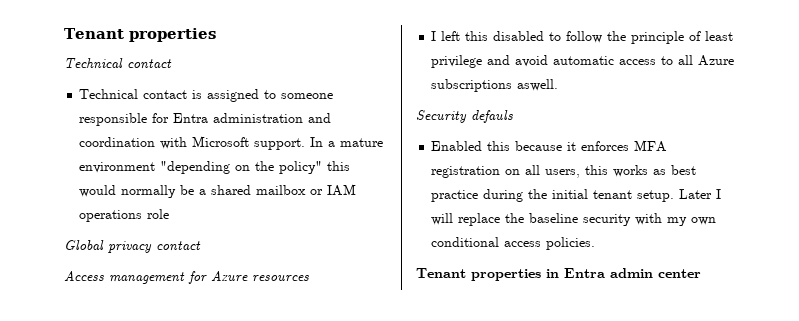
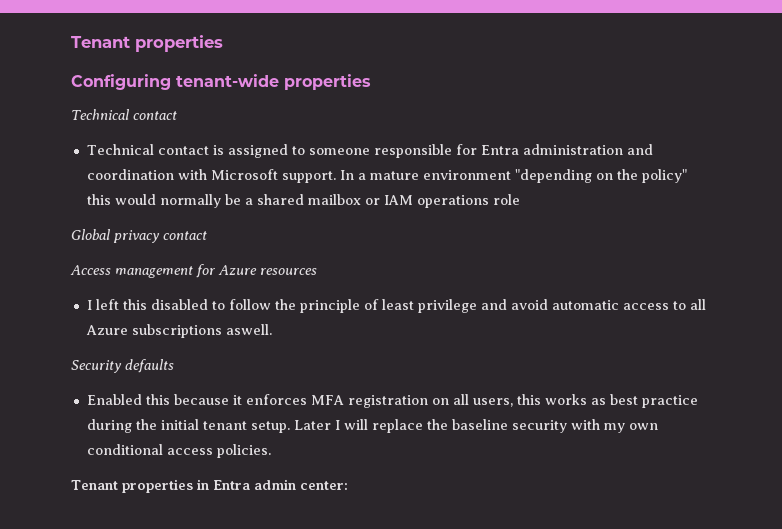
[64,28,216,42] Tenant properties -> [71,35,223,52] [71,74,371,90] Tenant properties // Configuring tenant-wide properties
[471,110,513,123] defauls -> [125,359,174,373] defaults
[658,269,701,278] center -> [299,481,348,490] center:

